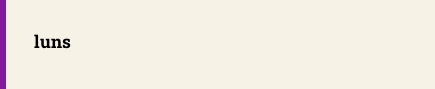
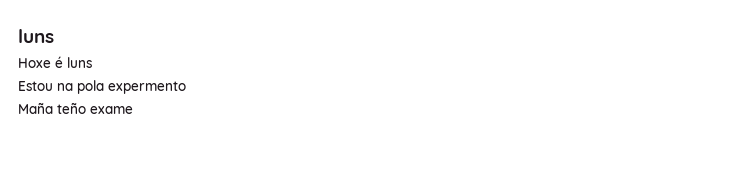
[34,34,71,49] luns -> [18,29,54,43] [18,56,92,68] [18,80,186,94] [18,102,133,114] luns // Hoxe é luns // Estou na pola expermento // Maña teño exame

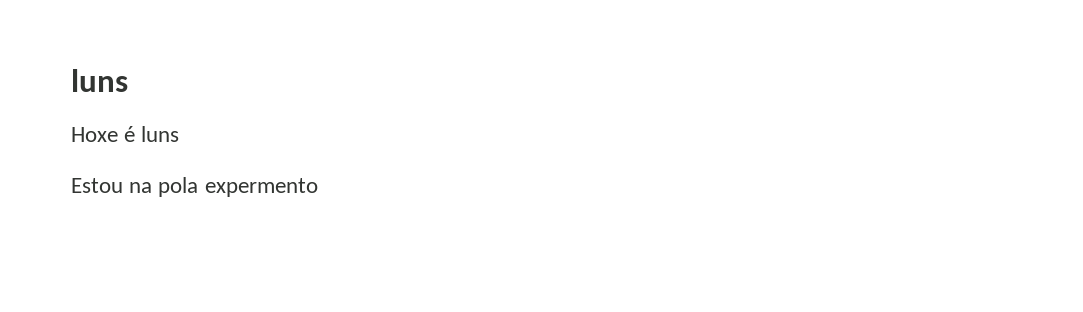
[18,102,133,114] // Maña teño exame -> (318, 187) none

